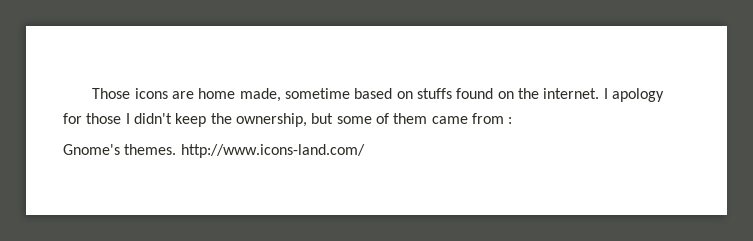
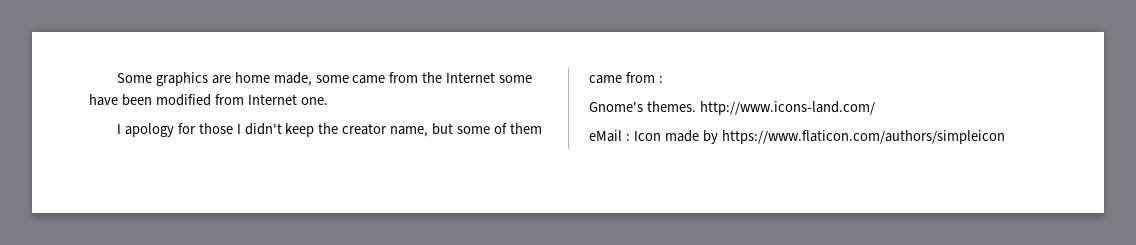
[92,88,168,99] Those icons -> [116,72,208,86] Some graphics
[285,88,600,99] sometime based on stuffs found on the internet. -> [315,72,533,84] [89,94,328,106] some came from the Internet some have been modified from Internet one. //
[235,113,307,127] ownership, -> [342,123,429,137] creator name,
(365, 151) none -> [589,130,1005,144] // eMail : Icon made by https://www.flaticon.com/authors/simpleicon

